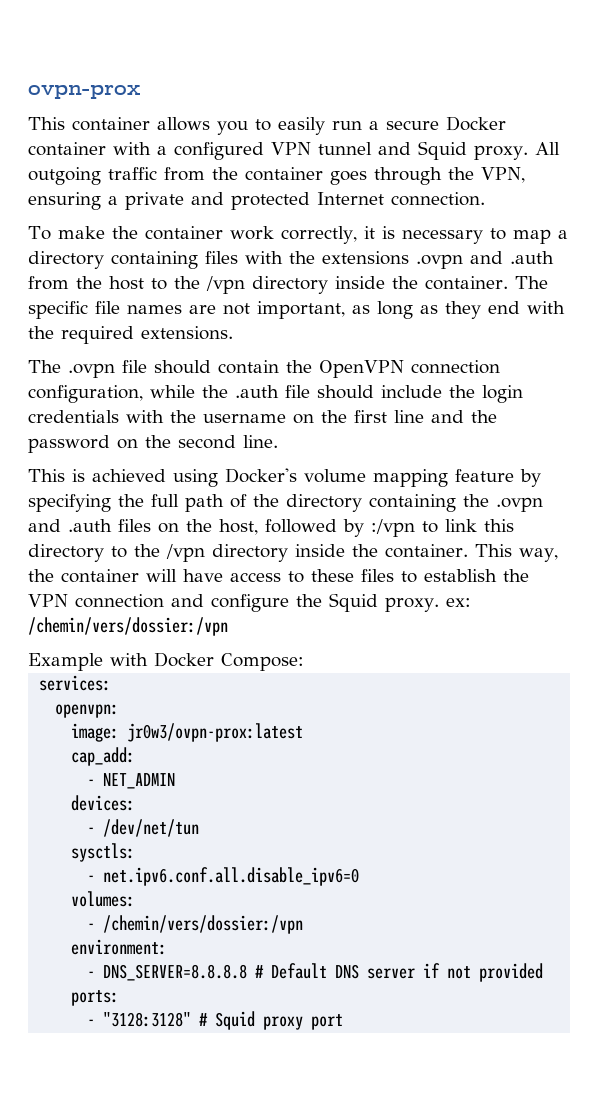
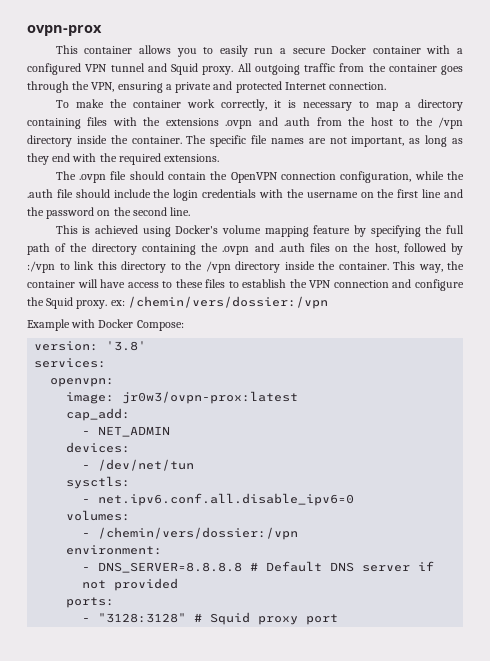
(304, 662) none -> [34,341,147,351] // version: '3.8'

